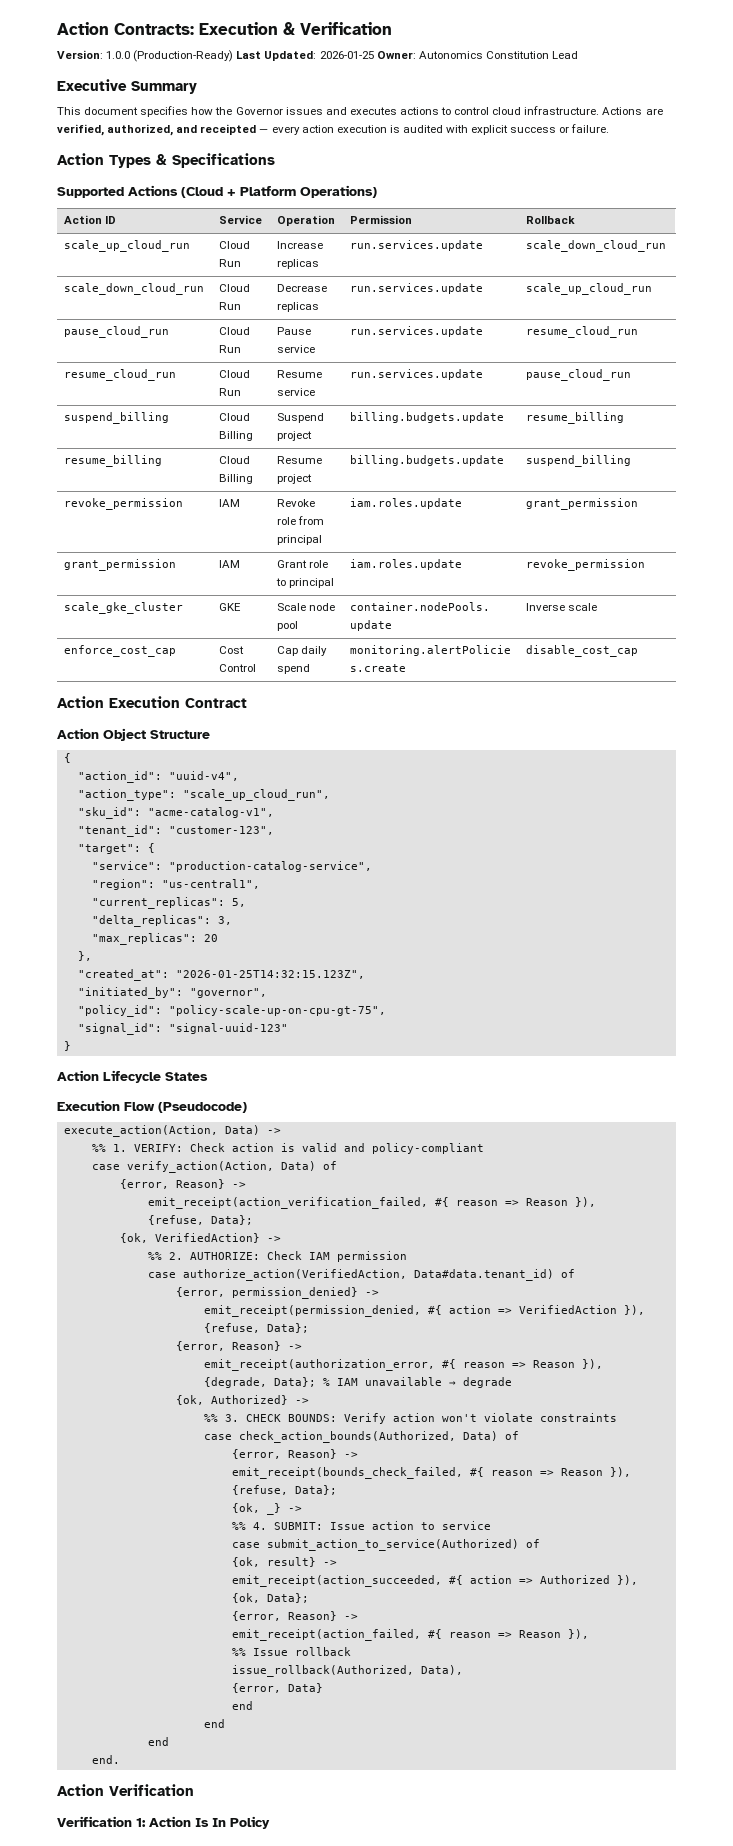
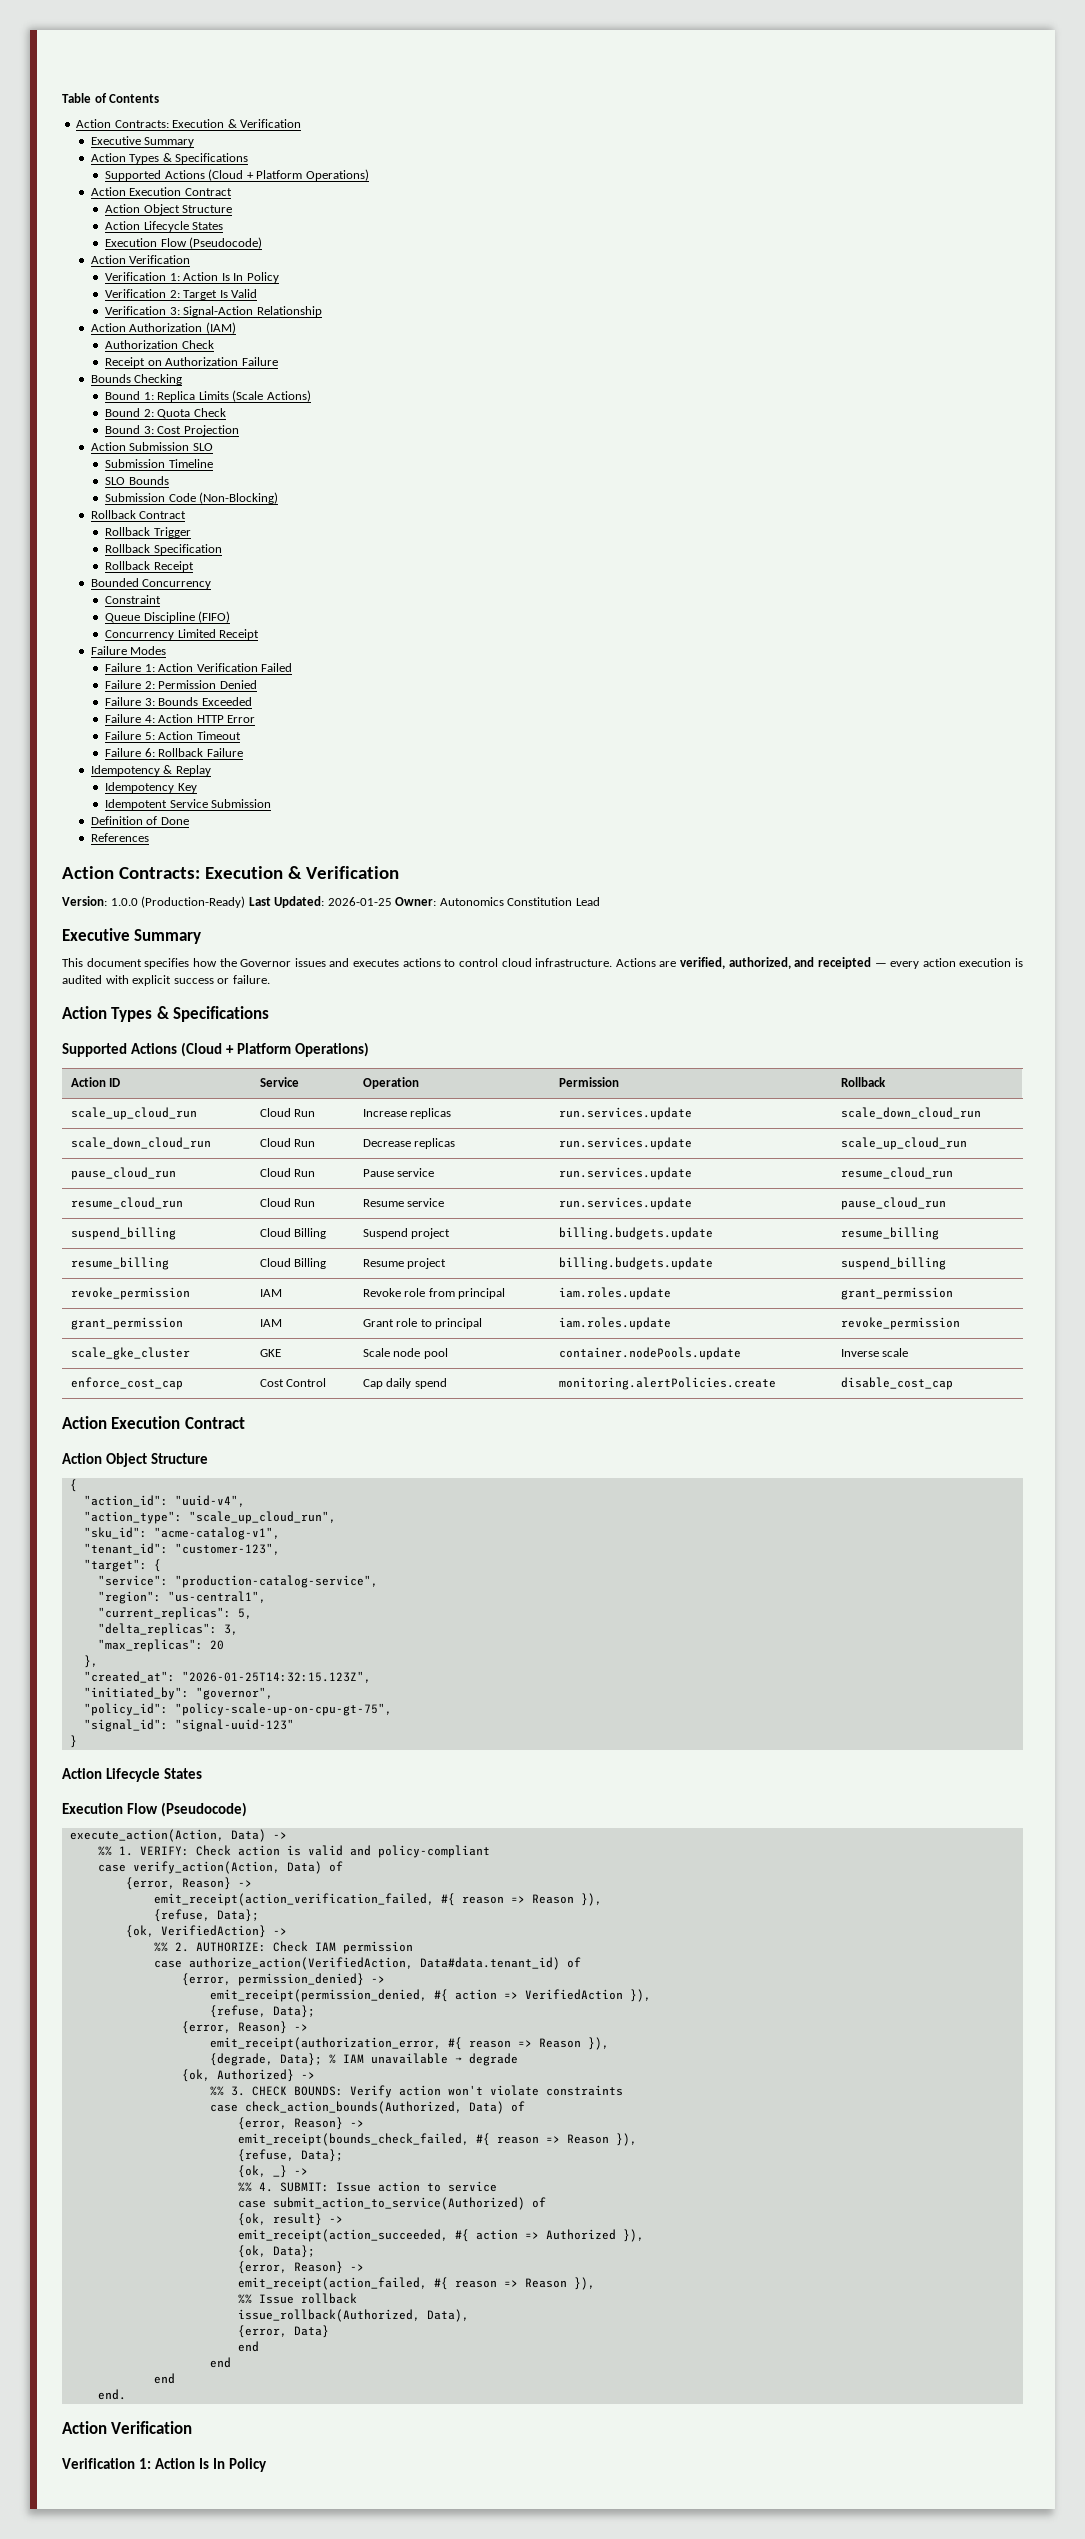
(57, 28) none -> [62,93,160,103] [76,119,302,128] [90,136,195,147] [90,153,249,164] [105,169,369,181] [90,187,232,196] [105,204,233,215] [105,221,224,232] [105,237,263,249] [90,255,191,264] [105,272,279,283] [105,289,258,300] [105,306,322,317] [90,322,236,334] [105,340,214,349] [105,357,278,368] [90,374,183,385] [105,390,311,402] [105,408,226,419] [105,425,239,436] [90,442,213,451] [105,459,213,468] [105,476,169,485] [105,492,279,504] [90,510,187,519] [105,527,191,538] [105,544,222,555] [105,561,194,572] [90,578,212,589] [105,595,162,604] [105,611,231,623] [105,629,260,640] [90,646,167,655] [105,663,293,672] [105,680,257,689] [105,697,252,706] [105,714,256,723] [105,731,241,740] [105,748,243,757] [90,765,211,776] [105,782,197,793] [105,799,272,810] [90,816,189,825] [90,833,149,842] Table of Contents // Action Contracts: Execution & Verification // Executive Summary // Action Types & Specifications // Supported Actions (Cloud + Platform Operations) // Action Execution Contract // Action Object Structure // Action Lifecycle States // Execution Flow (Pseudocode) // Action Verification // Verification 1: Action Is In Policy // Verification 2: Target Is Valid // Verification 3: Signal-Action Relationship // Action Authorization (IAM) // Authorization Check // Receipt on Authorization Failure // Bounds Checking // Bound 1: Replica Limits (Scale Actions) // Bound 2: Quota Check // Bound 3: Cost Projection // Action Submission SLO // Submission Timeline // SLO Bounds // Submission Code (Non-Blocking) // Rollback Contract // Rollback Trigger // Rollback Specification // Rollback Receipt // Bounded Concurrency // Constraint // Queue Discipline (FIFO) // Concurrency Limited Receipt // Failure Modes // Failure 1: Action Verification Failed // Failure 2: Permission Denied // Failure 3: Bounds Exceeded // Failure 4: Action HTTP Error // Failure 5: Action Timeout // Failure 6: Rollback Failure // Idempotency & Replay // Idempotency Key // Idempotent Service Submission // Definition of Done // References //

